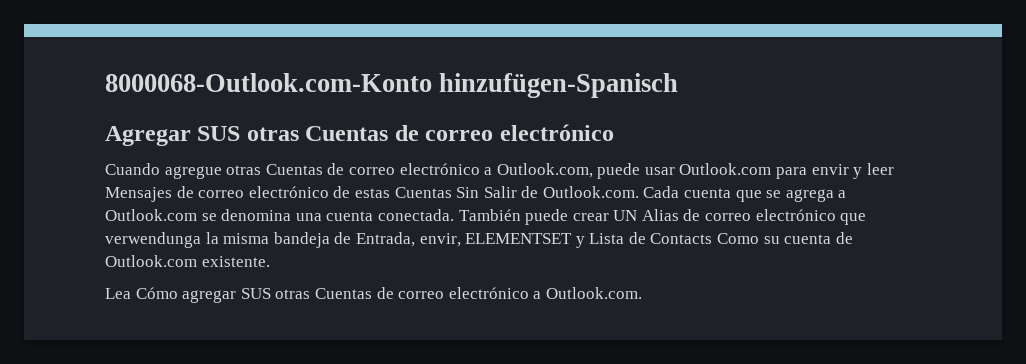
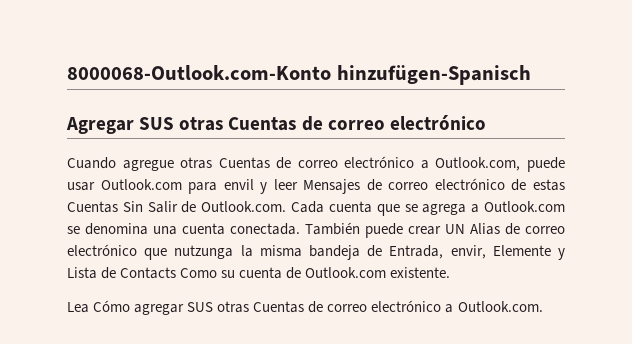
[811,164,849,175] envir -> [223,179,254,190] envil
[105,232,201,248] verwendunga -> [174,245,234,259] nutzunga
[465,233,573,244] ELEMENTSET -> [492,245,551,256] Elemente

